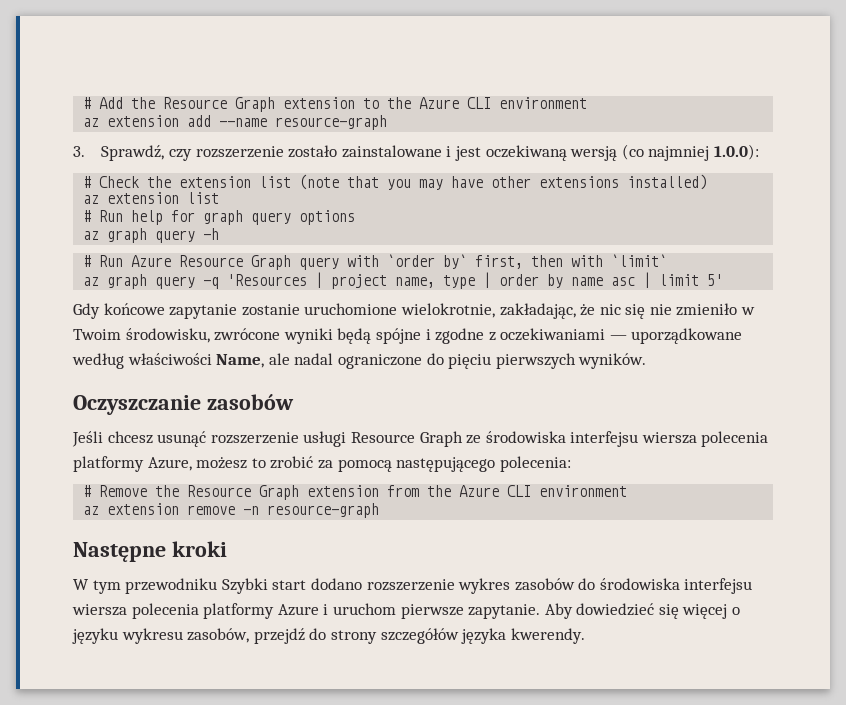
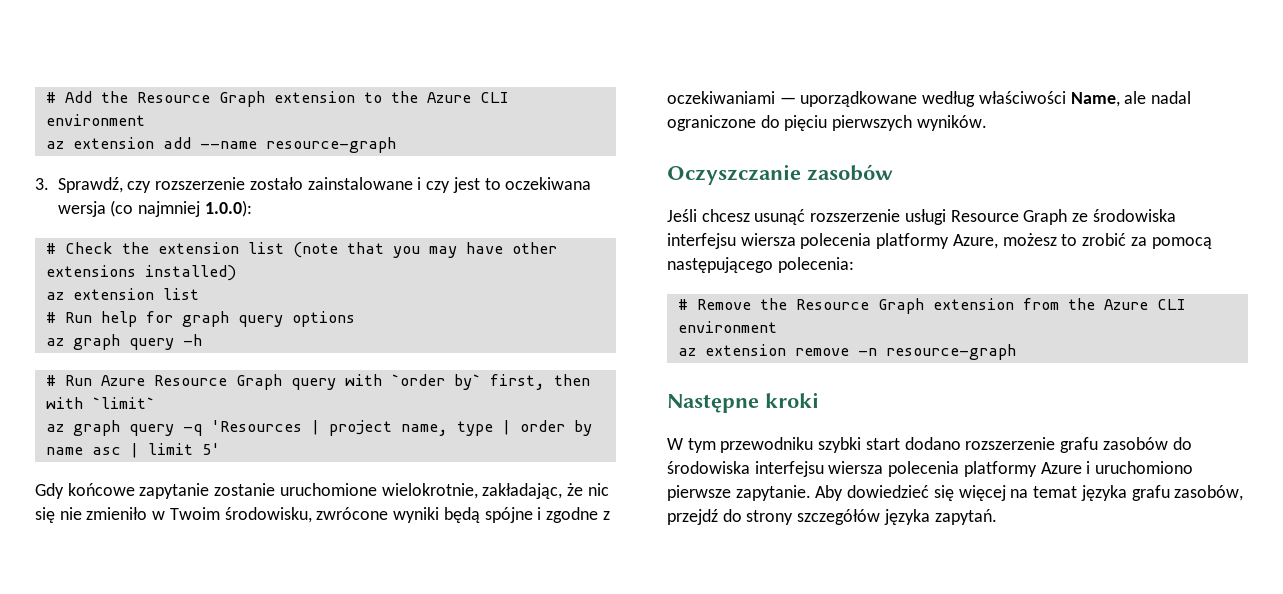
[454,145,618,161] jest oczekiwaną wersją -> [426,177,592,193] [57,201,106,217] czy jest to oczekiwana wersja
[221,578,268,594] Szybki -> [818,437,862,453] szybki
[458,578,511,594] wykres -> [1060,437,1099,453] grafu
[332,603,396,615] uruchom -> [1095,461,1194,474] uruchomiono
[732,607,741,615] [72,628,183,644] o języku wykresu -> [1010,485,1170,501] na temat języka grafu
[510,628,585,644] kwerendy. -> [934,509,997,525] zapytań.

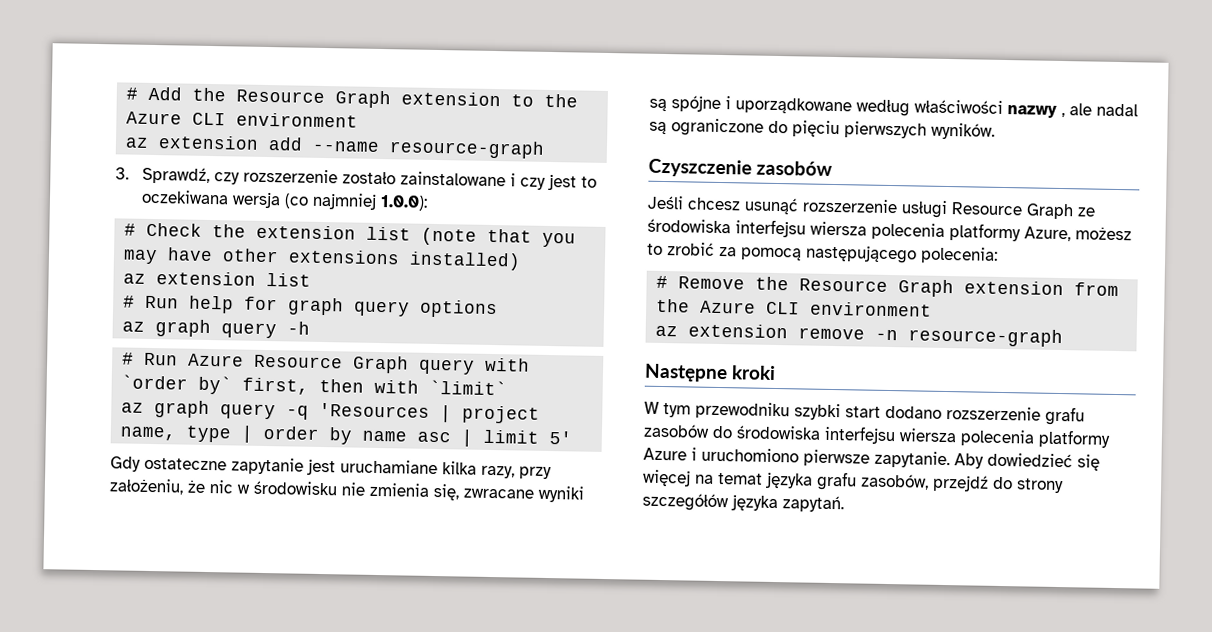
[67,483,609,499] [35,507,610,523] [667,91,796,104] końcowe zapytanie zostanie uruchomione wielokrotnie, zakładając, że nic się nie zmieniło w Twoim środowisku, zwrócone wyniki będą spójne i zgodne z oczekiwaniami — -> [144,457,552,480] [109,478,584,503] [649,95,731,113] ostateczne zapytanie jest uruchamiane kilka razy, przy założeniu, że nic w środowisku nie zmienia się, zwracane wyniki są spójne i
[1070,92,1120,107] Name, -> [1007,105,1065,118] nazwy ,
(1192, 97) none -> [649,121,667,136] są
[667,164,801,185] Oczyszczanie -> [648,158,752,178] Czyszczenie

